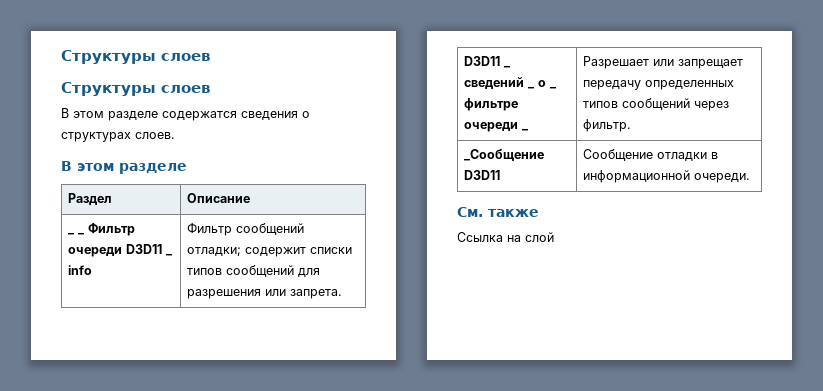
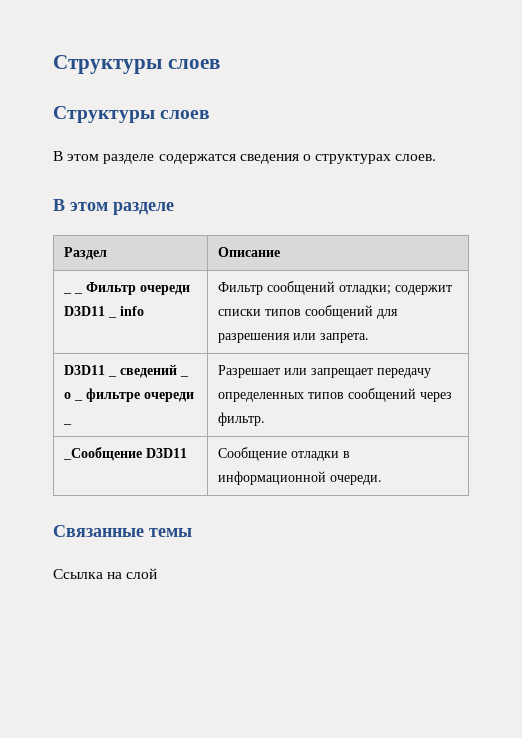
[457,207,539,217] См. также -> [53,525,192,537] Связанные темы

